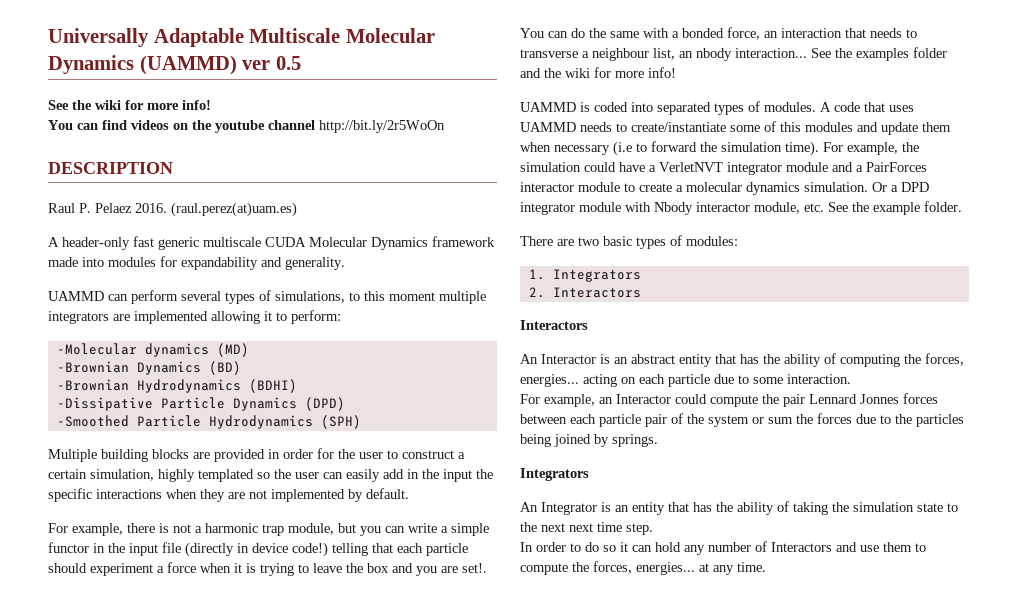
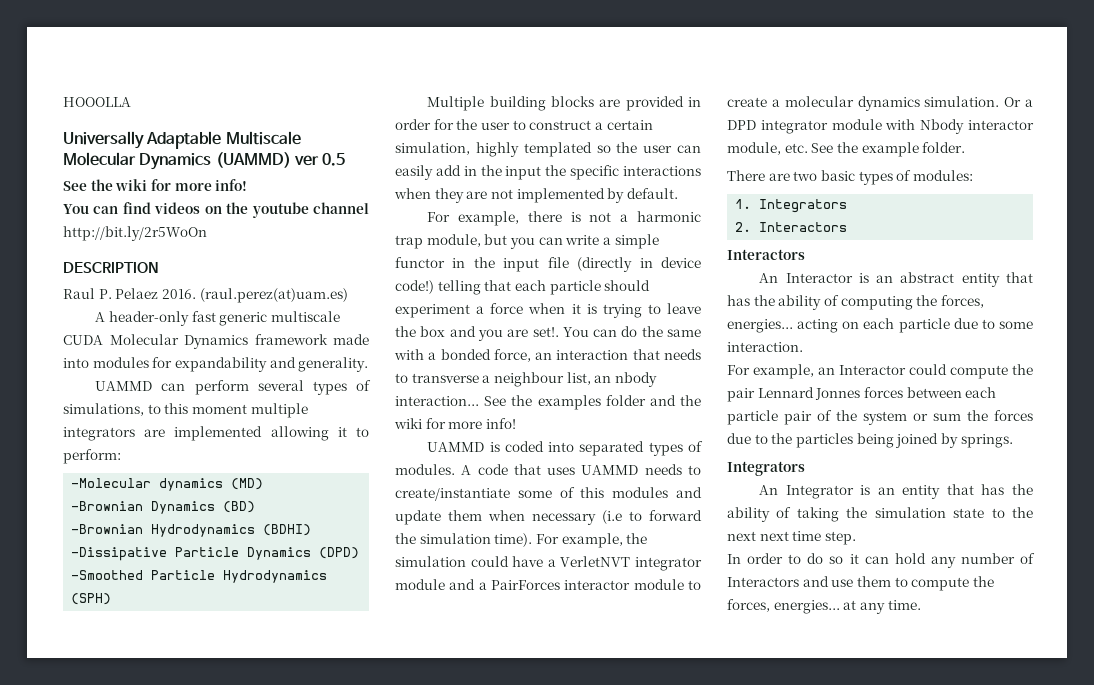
(48, 37) none -> [63,97,131,107] HOOOLLA //

